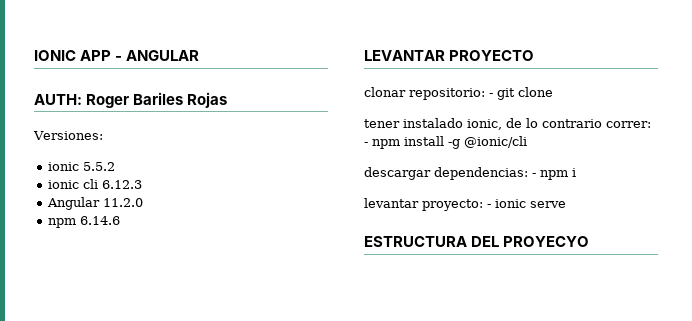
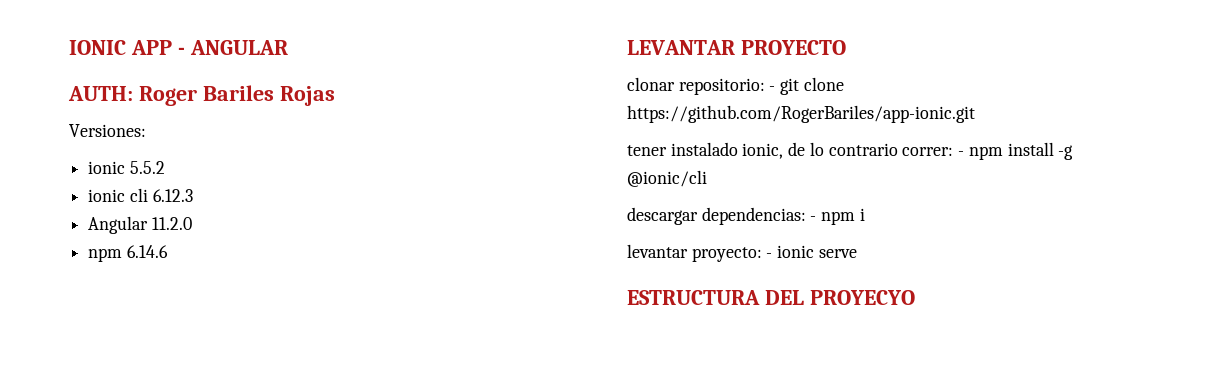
(553, 92) none -> [627,105,975,123] https://github.com/RogerBariles/app-ionic.git

